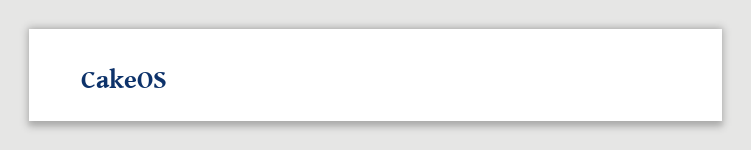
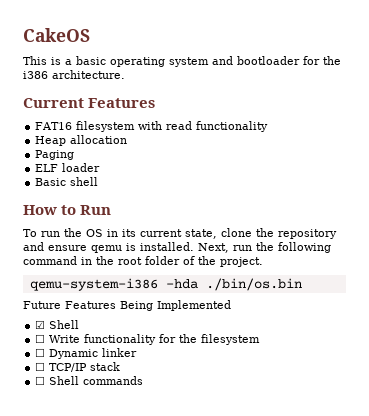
(167, 78) none -> [23,56,341,67] [23,70,125,79] [23,98,156,108] [35,121,269,132] [35,135,128,146] [35,150,75,160] [35,163,101,172] [35,177,99,186] [23,205,112,215] [23,228,337,239] [23,242,331,253] [23,256,263,267] [29,278,302,291] [23,300,231,311] [35,320,80,329] [35,334,261,345] [35,348,138,359] [35,362,121,372] [35,376,144,385] // This is a basic operating system and bootloader for the i386 architecture. // Current Features // FAT16 filesystem with read functionality // Heap allocation // Paging // ELF loader // Basic shell // How to Run // To run the OS in its current state, clone the repository and ensure qemu is installed. Next, run the following command in the root folder of the project. // qemu-system-i386 -hda ./bin/os.bin // Future Features Being Implemented // ☑ Shell // ☐ Write functionality for the filesystem // ☐ Dynamic linker // ☐ TCP/IP stack // ☐ Shell commands

